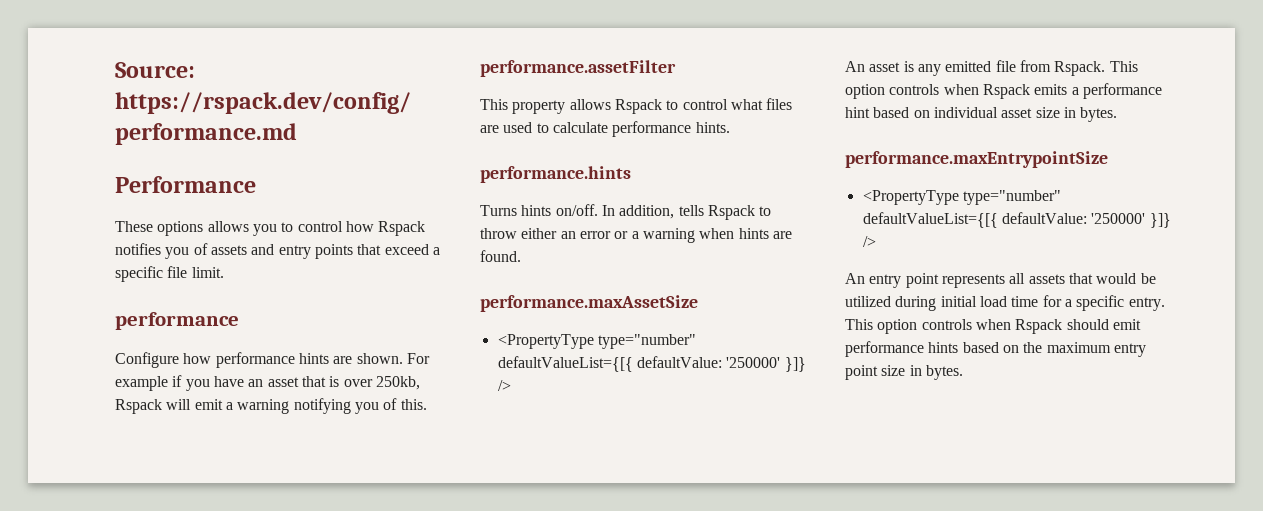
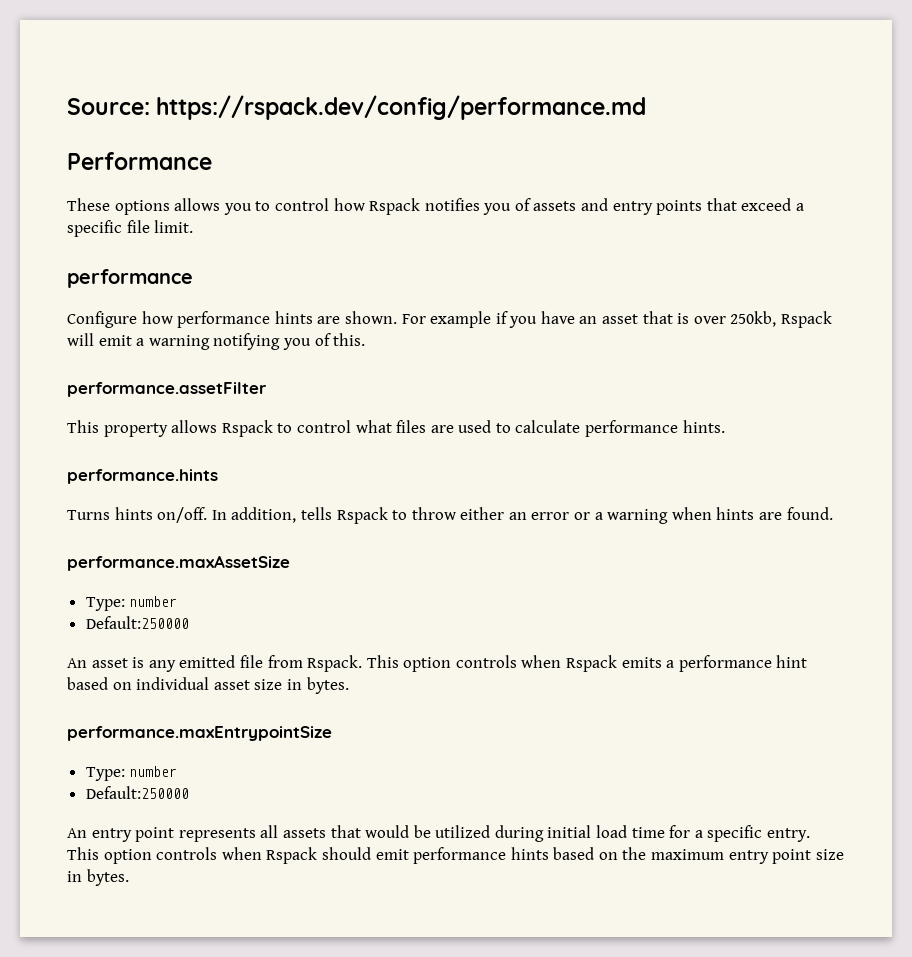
[497,334,696,349] [497,356,806,372] [497,380,511,391] <PropertyType type="number" defaultValueList={[{ defaultValue: '250000' }]} /> -> [85,596,178,611] [85,616,189,629] Type: number // Default:250000
[862,190,1061,205] [862,212,1171,228] [862,236,876,247] <PropertyType type="number" defaultValueList={[{ defaultValue: '250000' }]} /> -> [85,766,178,781] [85,786,189,799] Type: number // Default:250000

